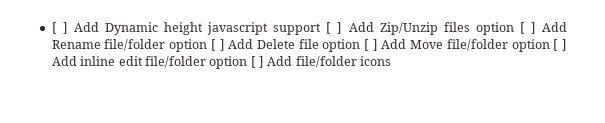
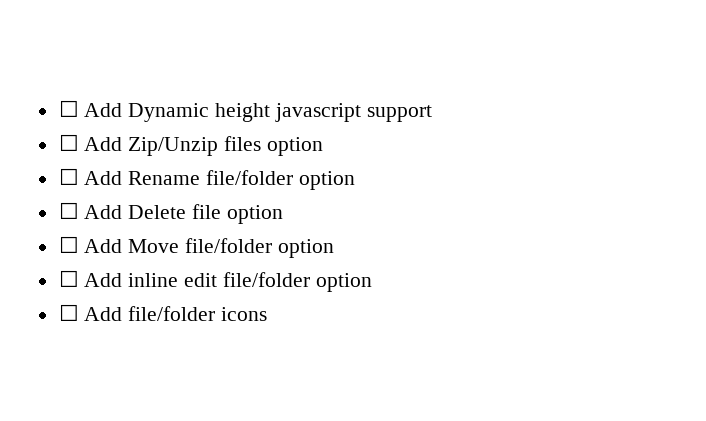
[51,22,68,34] [ ] -> [58,100,79,117] ☐
[326,22,343,34] [ ] -> [58,134,79,151] // ☐
[519,22,536,34] [ ] -> [58,168,79,185] // ☐
[210,39,225,51] [ ] -> [58,202,79,219] // ☐
[364,39,378,51] [ ] -> [58,236,79,253] // ☐
[553,39,567,51] [ ] -> [58,270,79,287] // ☐
[250,56,264,68] [ ] -> [58,304,79,321] // ☐

